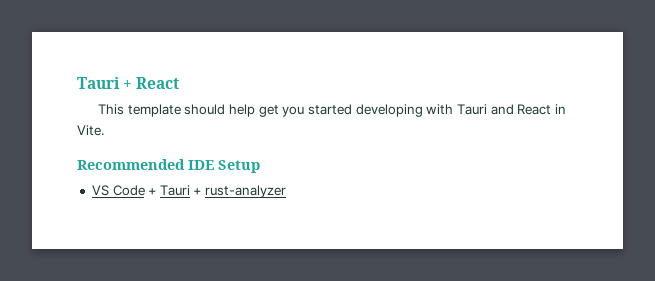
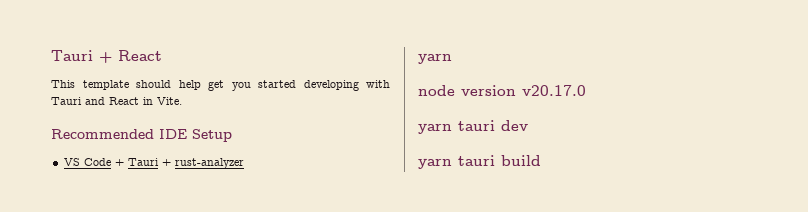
(287, 191) none -> [418,53,452,64] [418,85,586,96] [418,120,528,134] [418,155,541,169] // yarn // node version v20.17.0 // yarn tauri dev // yarn tauri build

